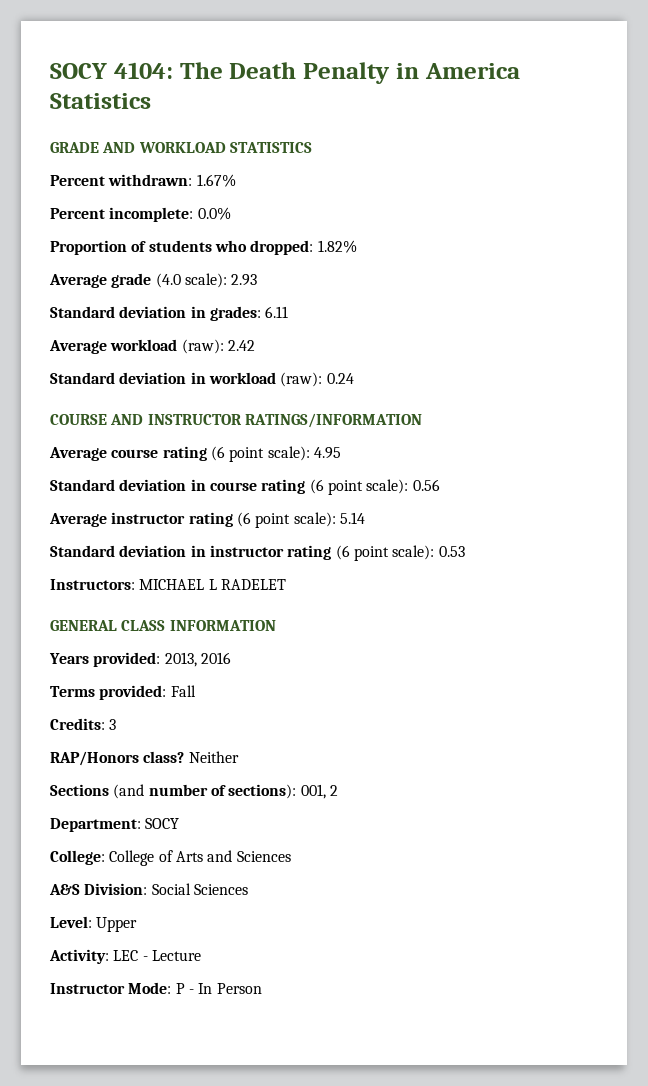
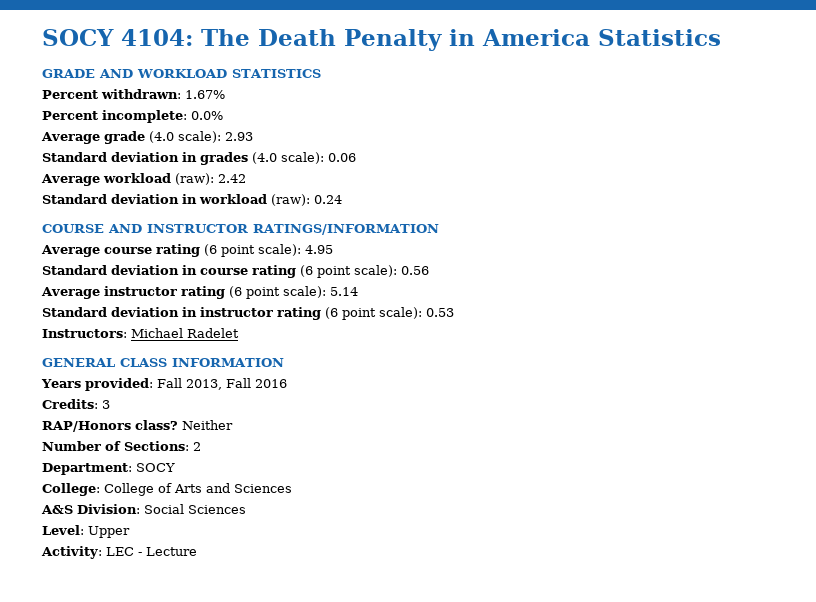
[50,240,357,255] // Proportion of students who dropped: 1.82% -> (223, 115) none
[209,306,289,321] grades: 6.11 -> [200,152,356,165] grades (4.0 scale): 0.06
[139,579,286,590] MICHAEL L RADELET -> [131,328,239,338] Michael Radelet
[164,652,231,667] [50,685,196,700] 2013, 2016 // Terms provided: Fall -> [156,378,287,390] Fall 2013, Fall 2016
[50,784,326,799] Sections (and number of sections): 001, -> [42,441,189,451] Number of Sections:
[50,982,262,994] // Instructor Mode: P - In Person -> (197, 551) none

